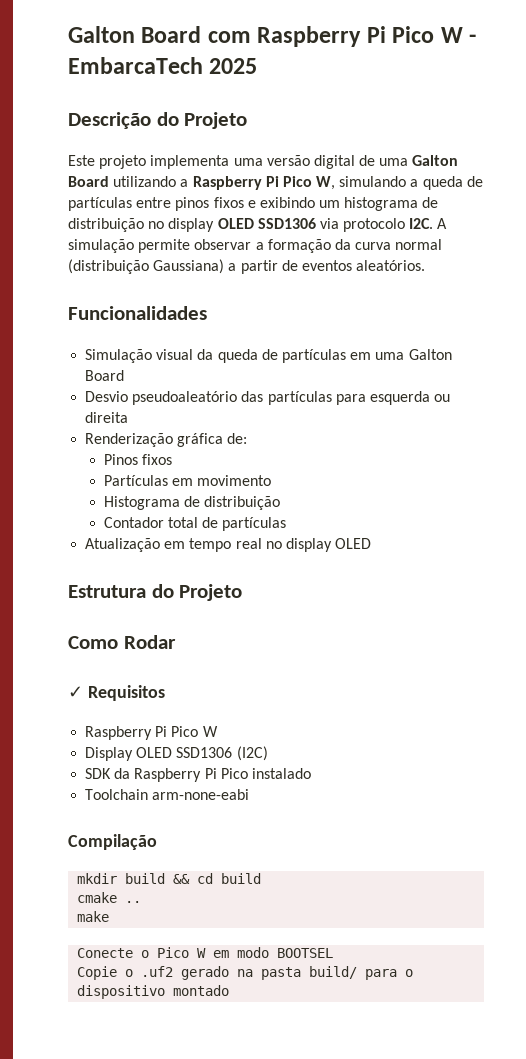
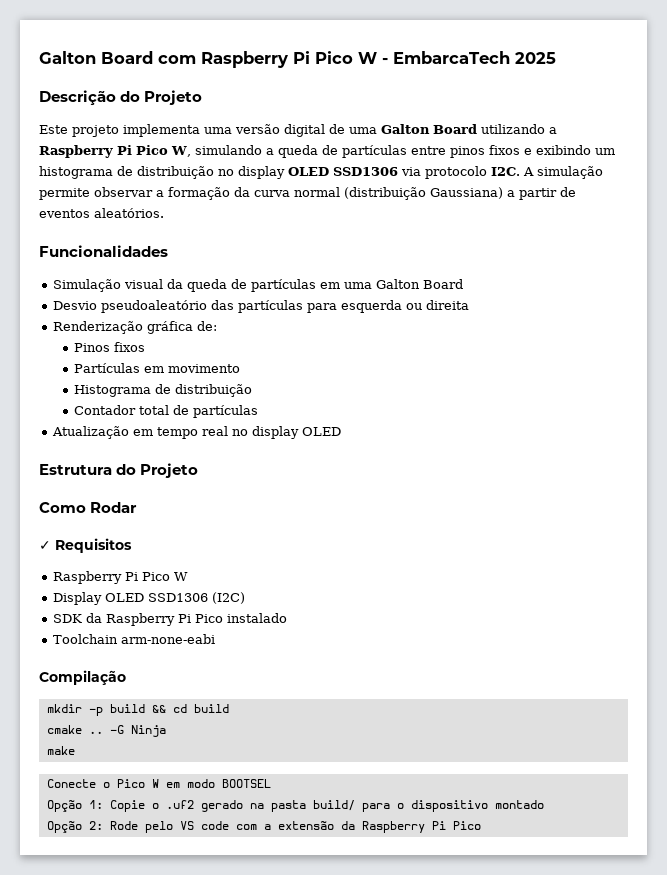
(118, 878) none -> [88,707,103,716] -p
(142, 902) none -> [109,725,166,737] -G Ninja
(334, 953) none -> [46,800,103,812] Opção 1:
(230, 990) none -> [46,821,481,833] // Opção 2: Rode pelo VS code com a extensão da Raspberry Pi Pico

